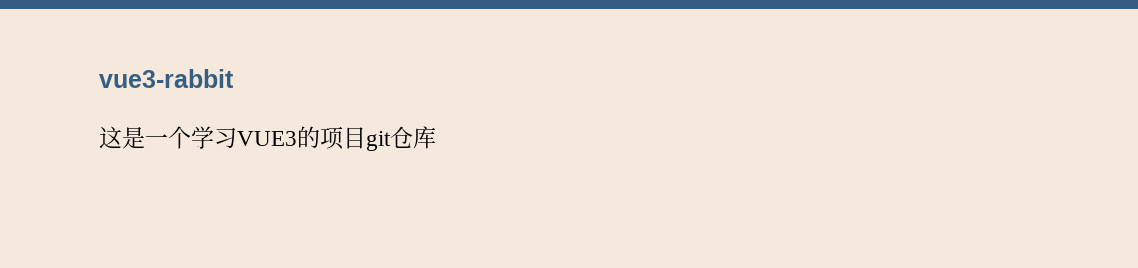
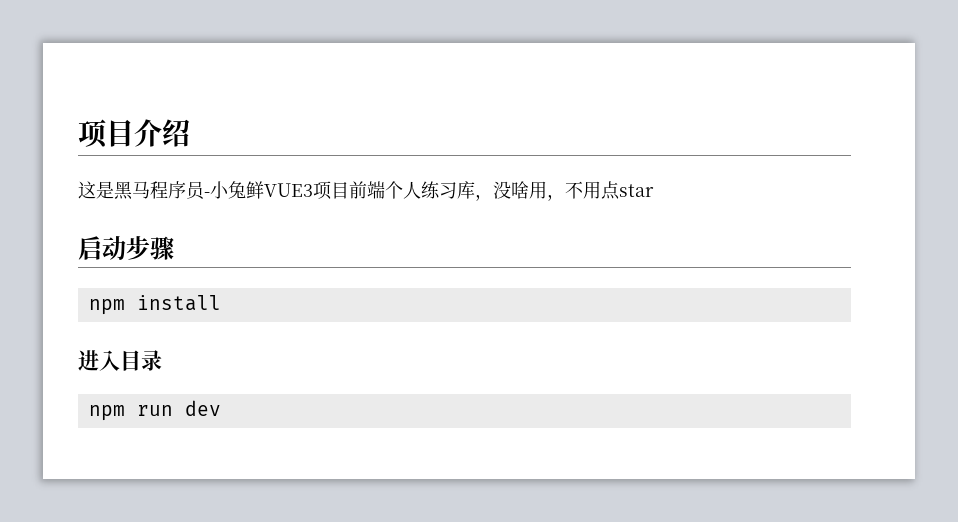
[99,69,234,88] vue3-rabbit -> [78,119,190,148] 项目介绍
[145,126,436,151] 一个学习VUE3的项目git仓库 -> [114,181,654,201] [78,236,174,260] [88,295,221,315] [78,350,162,371] [88,400,221,421] 黑马程序员-小兔鲜VUE3项目前端个人练习库，没啥用，不用点star // 启动步骤 // npm install // 进入目录 // npm run dev

